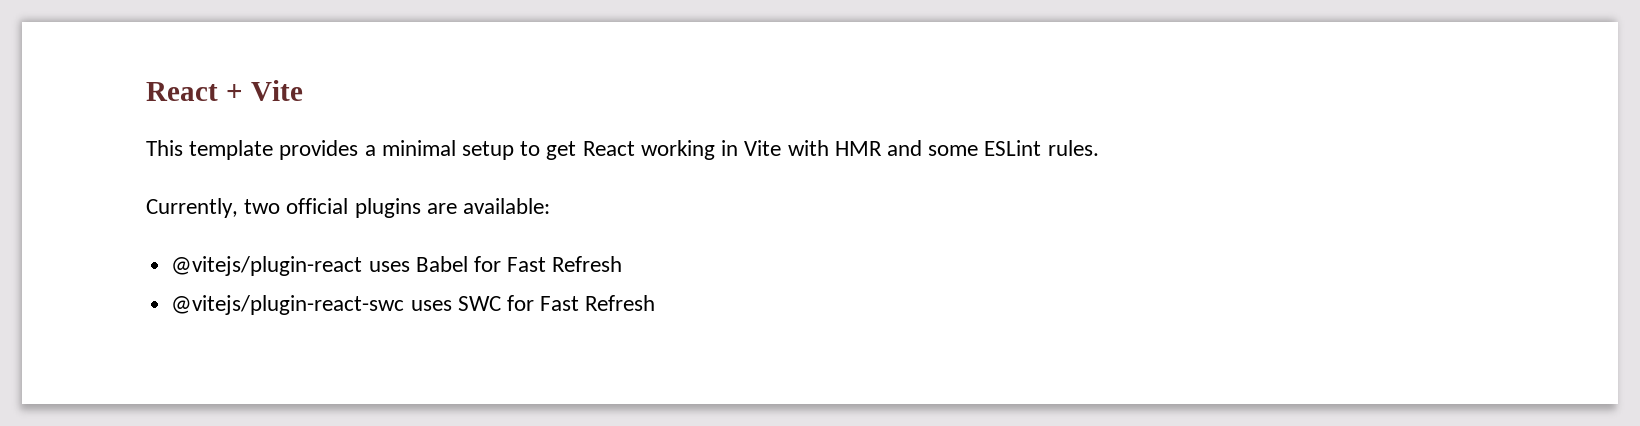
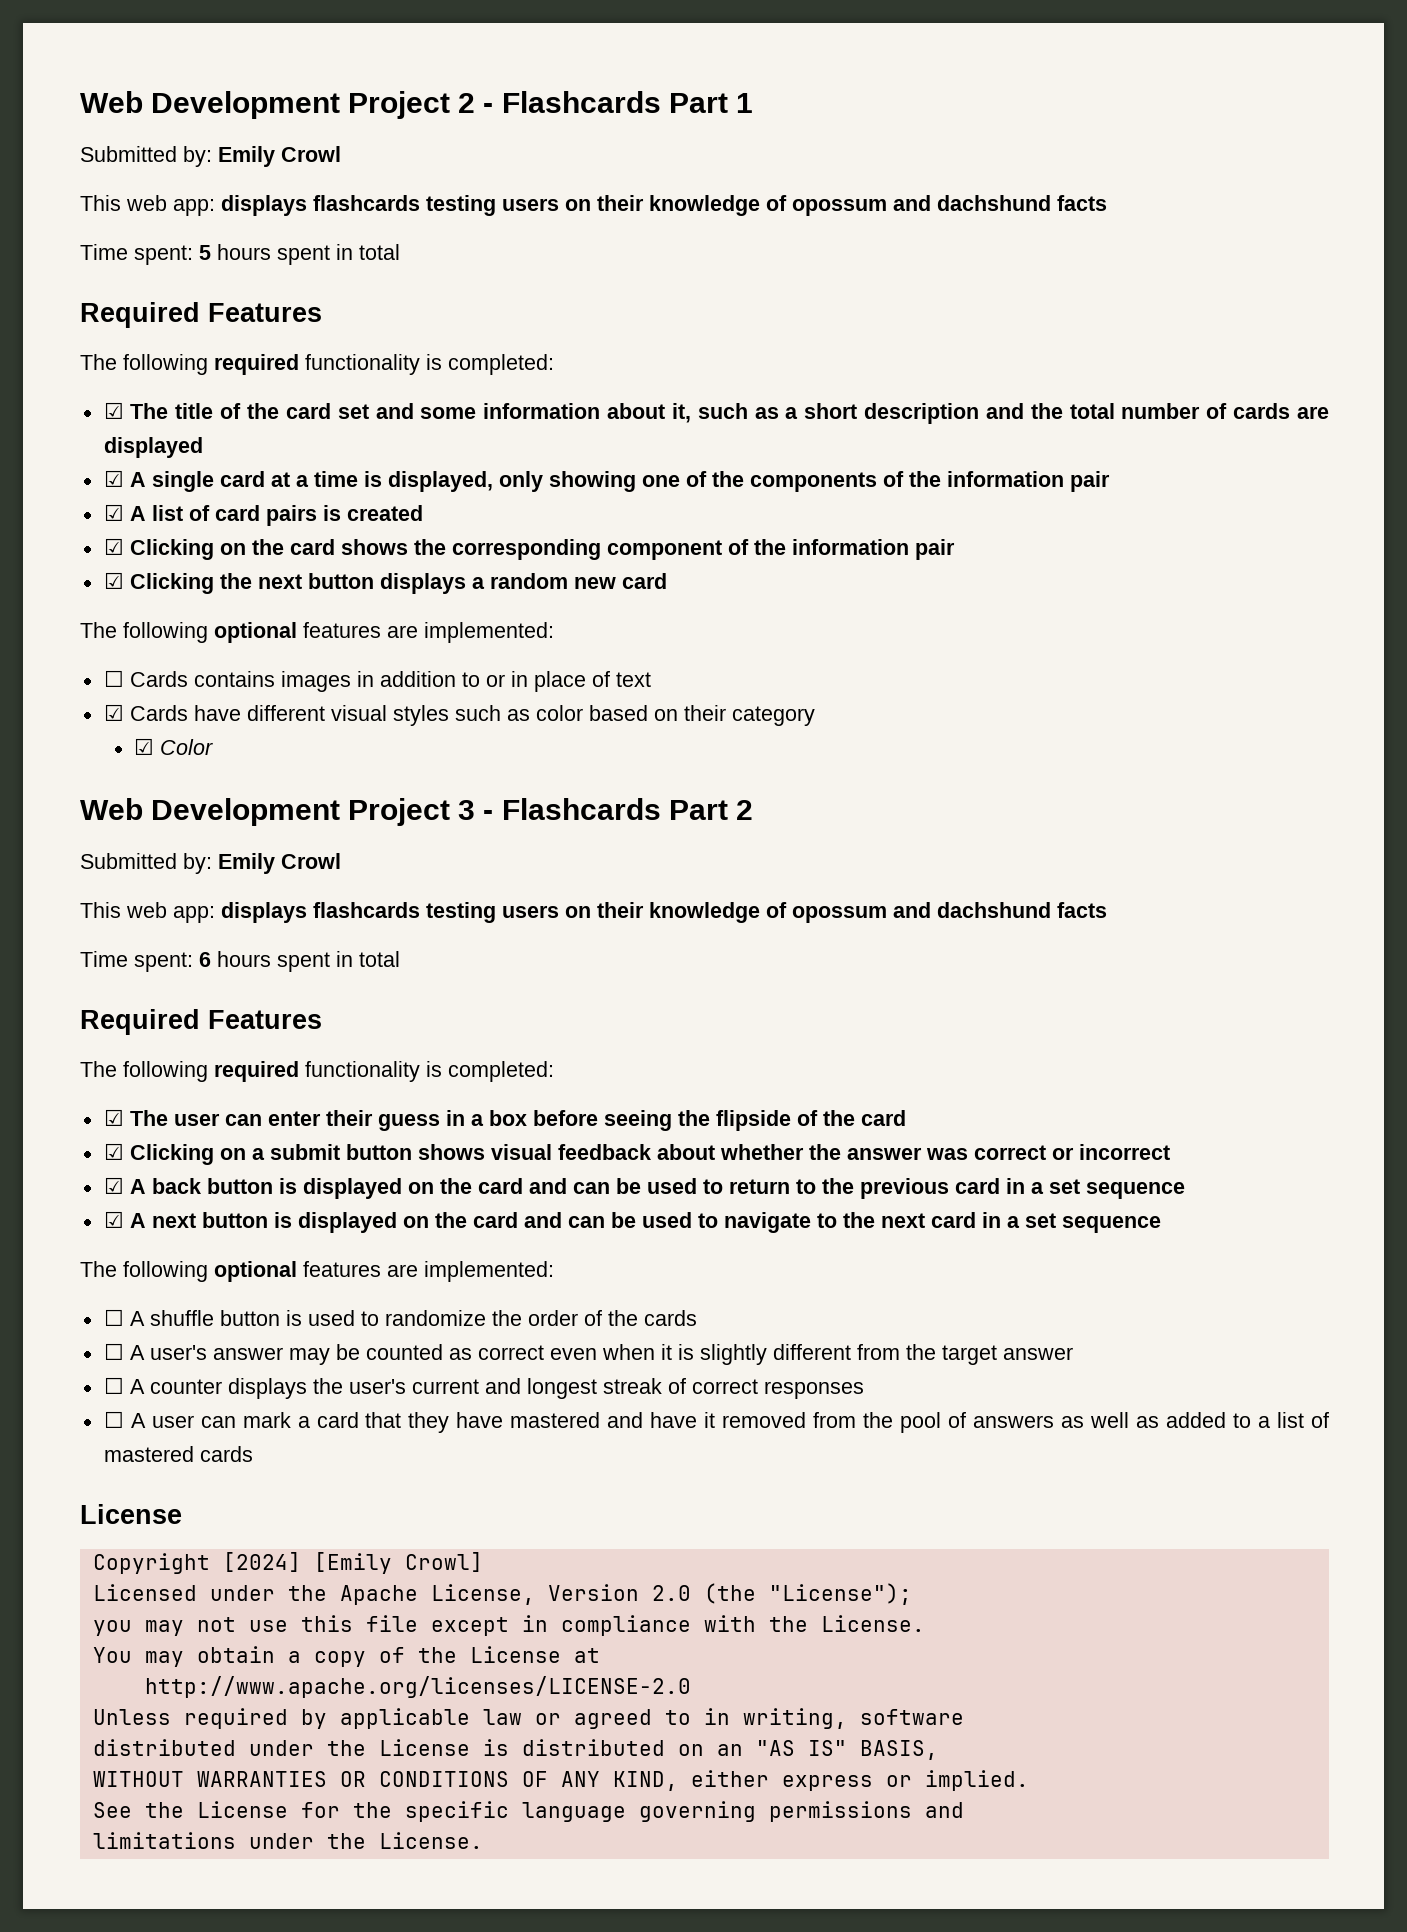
[146,80,303,101] [146,140,1099,160] [146,198,551,218] [171,256,623,276] [171,295,656,315] React + Vite // This template provides a minimal setup to get React working in Vite with HMR and some ESLint rules. // Currently, two official plugins are available: // @vitejs/plugin-react uses Babel for Fast Refresh // @vitejs/plugin-react-swc uses SWC for Fast Refresh -> [80,91,753,119] [80,146,341,167] [80,195,1107,216] [80,244,400,265] [80,302,322,328] [80,354,554,375] [103,402,1329,424] [103,437,203,458] [103,470,1110,492] [103,504,423,526] [103,538,955,560] [103,572,667,594] [80,622,554,643] [103,670,651,692] [103,704,815,726] [134,738,214,755] [80,798,753,826] [80,853,341,874] [80,902,1107,923] [80,951,400,972] [80,1009,322,1035] [80,1061,554,1082] [103,1109,906,1131] [103,1143,1170,1165] [103,1177,1185,1199] [103,1211,1161,1233] [80,1261,554,1282] [103,1309,697,1326] [103,1343,1073,1365] [103,1377,864,1399] [103,1411,1329,1433] [103,1446,253,1462] [80,1504,182,1524] [92,1552,483,1574] [92,1583,912,1605] [92,1615,925,1636] [92,1646,600,1667] [144,1676,691,1698] [92,1708,964,1729] [92,1739,938,1760] [92,1770,1029,1791] [92,1801,964,1822] [92,1832,483,1849] Web Development Project 2 - Flashcards Part 1 // Submitted by: Emily Crowl // This web app: displays flashcards testing users on their knowledge of opossum and dachshund facts // Time spent: 5 hours spent in total // Required Features // The following required functionality is completed: // ☑ The title of the card set and some information about it, such as a short description and the total number of cards are displayed // ☑ A single card at a time is displayed, only showing one of the components of the information pair // ☑ A list of card pairs is created // ☑ Clicking on the card shows the corresponding component of the information pair // ☑ Clicking the next button displays a random new card // The following optional features are implemented: // ☐ Cards contains images in addition to or in place of text // ☑ Cards have different visual styles such as color based on their category // ☑ Color // Web Development Project 3 - Flashcards Part 2 // Submitted by: Emily Crowl // This web app: displays flashcards testing users on their knowledge of opossum and dachshund facts // Time spent: 6 hours spent in total // Required Features // The following required functionality is completed: // ☑ The user can enter their guess in a box before seeing the flipside of the card // ☑ Clicking on a submit button shows visual feedback about whether the answer was correct or incorrect // ☑ A back button is displayed on the card and can be used to return to the previous card in a set sequence // ☑ A next button is displayed on the card and can be used to navigate to the next card in a set sequence // The following optional features are implemented: // ☐ A shuffle button is used to randomize the order of the cards // ☐ A user's answer may be counted as correct even when it is slightly different from the target answer // ☐ A counter displays the user's current and longest streak of correct responses // ☐ A user can mark a card that they have mastered and have it removed from the pool of answers as well as added to a list of mastered cards // License // Copyright [2024] [Emily Crowl] // Licensed under the Apache License, Version 2.0 (the "License"); // you may not use this file except in compliance with the License. // You may obtain a copy of the License at // http://www.apache.org/licenses/LICENSE-2.0 // Unless required by applicable law or agreed to in writing, software // distributed under the License is distributed on an "AS IS" BASIS, // WITHOUT WARRANTIES OR CONDITIONS OF ANY KIND, either express or implied. // See the License for the specific language governing permissions and // limitations under the License.

